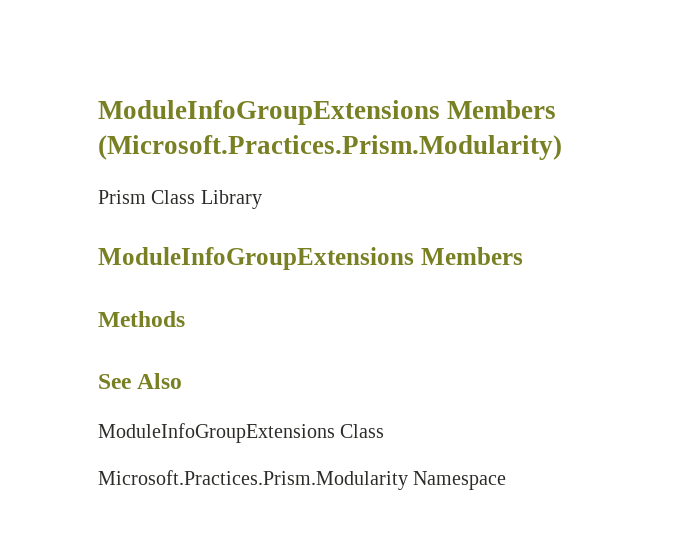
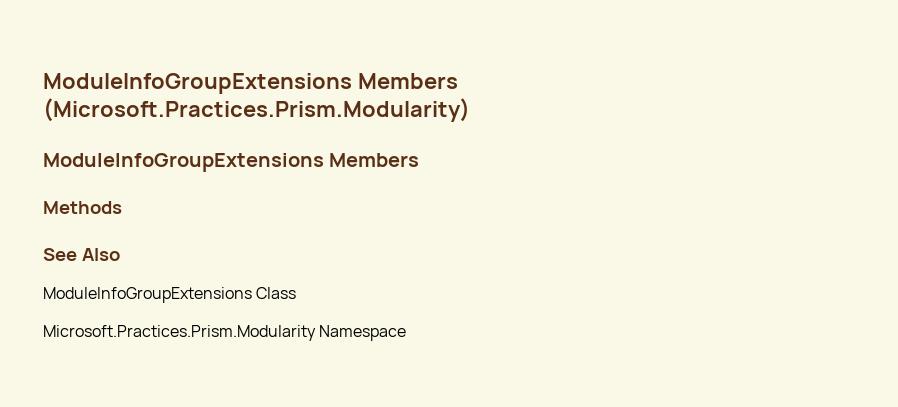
[98,190,262,209] // Prism Class Library -> (470, 110) none

